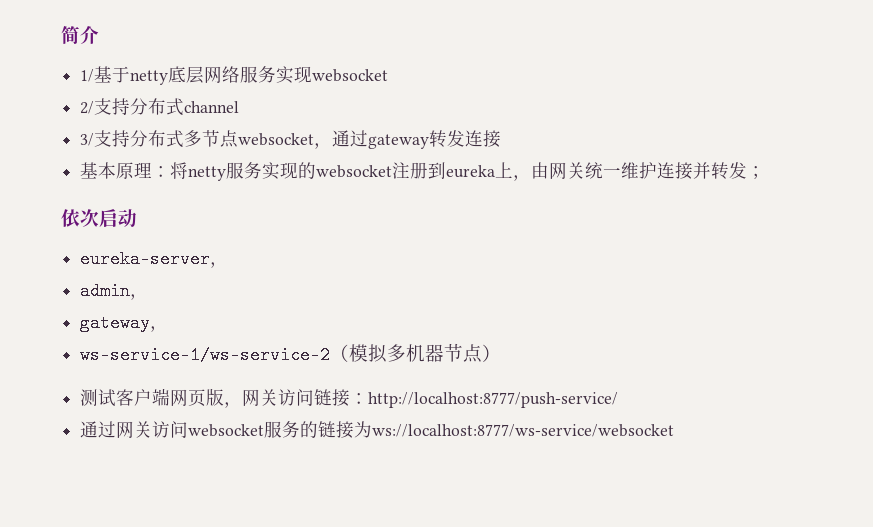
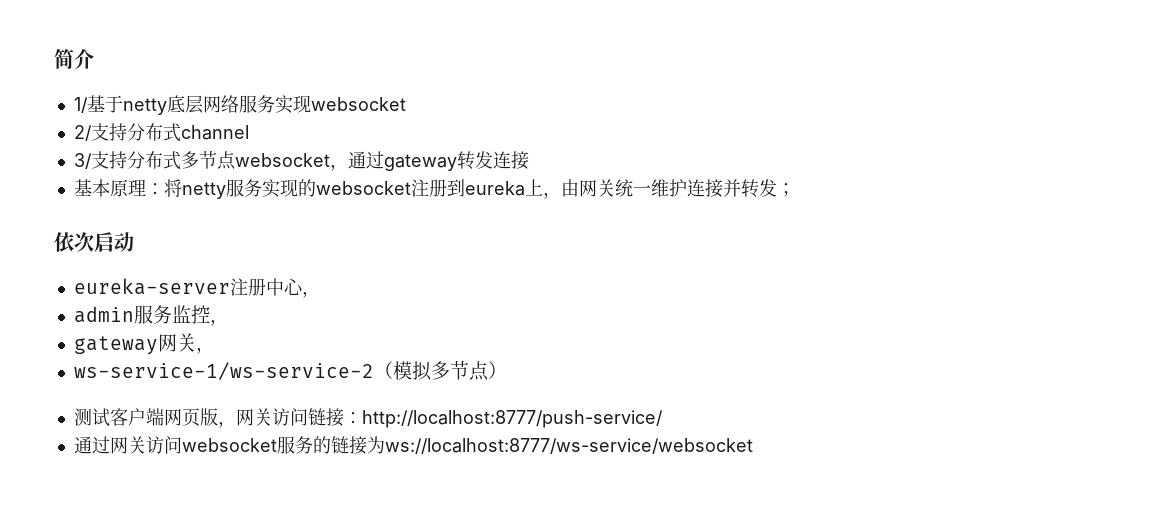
(211, 259) none -> [229,278,303,296] 注册中心
(131, 291) none -> [133,305,210,324] 服务监控
(151, 323) none -> [157,333,196,352] 网关
[406,344,445,362] 机器 -> (450, 370) none

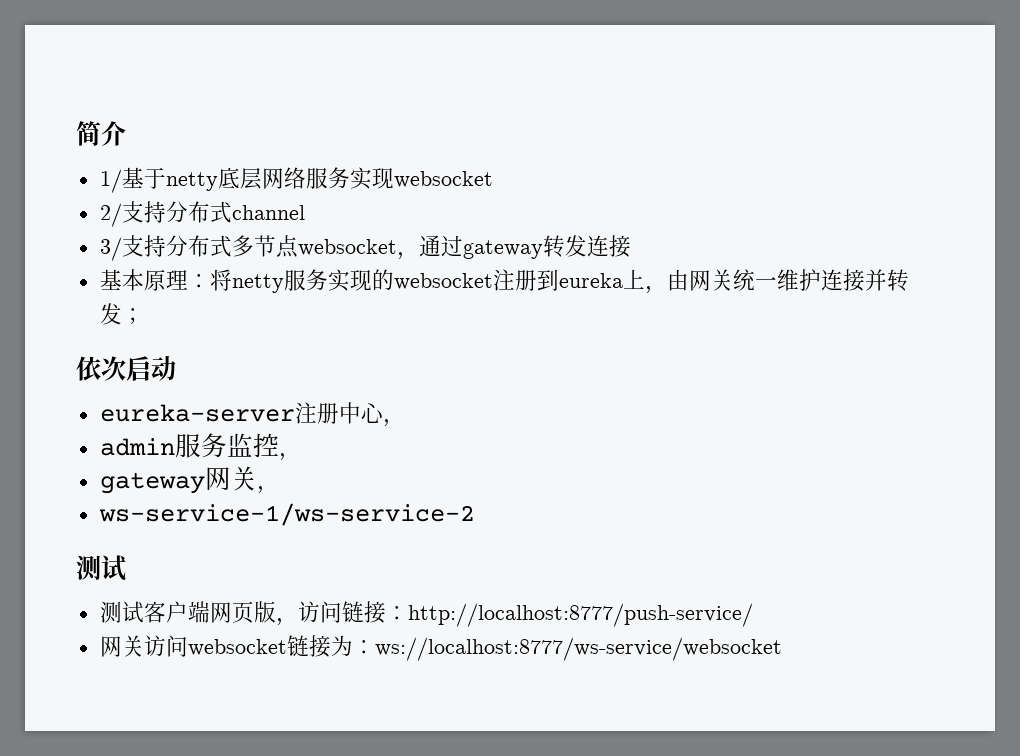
[373,360,507,381] （模拟多节点） -> [76,555,126,581] // 测试
[235,408,272,426] 网关 -> (298, 622) none
[73,436,110,454] 通过 -> (753, 615) none
[276,436,385,455] 服务的链接为 -> [286,635,375,657] 链接为：

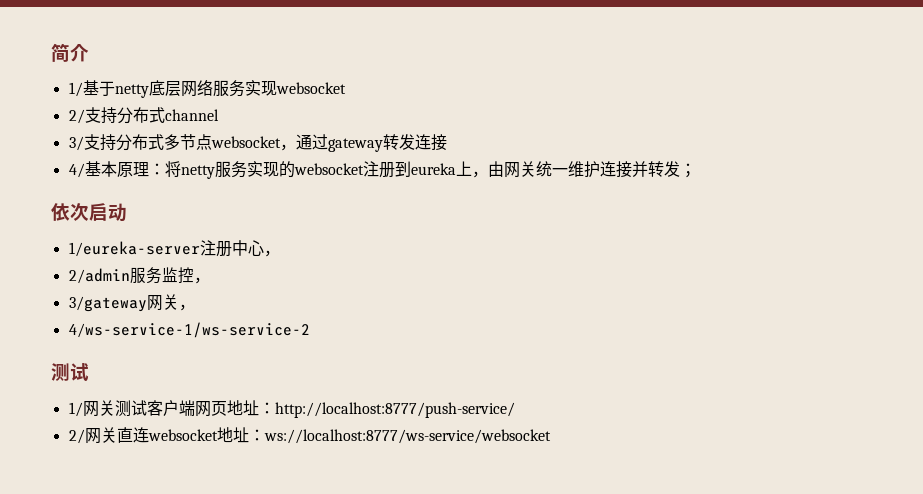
(631, 246) none -> [68,163,85,178] 4/
[99,404,295,422] eureka-server -> [68,241,200,257] 1/eureka-server
[99,438,175,456] admin -> [68,268,130,284] 2/admin
[99,472,205,494] gateway -> [68,296,147,312] 3/gateway
[98,503,475,526] ws-service-1/ws-service-2 -> [68,322,310,338] 4/ws-service-1/ws-service-2
(126, 568) none -> [68,400,115,417] 1/网关
[253,601,386,626] 版，访问链接 -> [226,400,259,416] 地址
[99,635,353,657] 网关访问websocket链接为 -> [68,427,249,444] 2/网关直连websocket地址

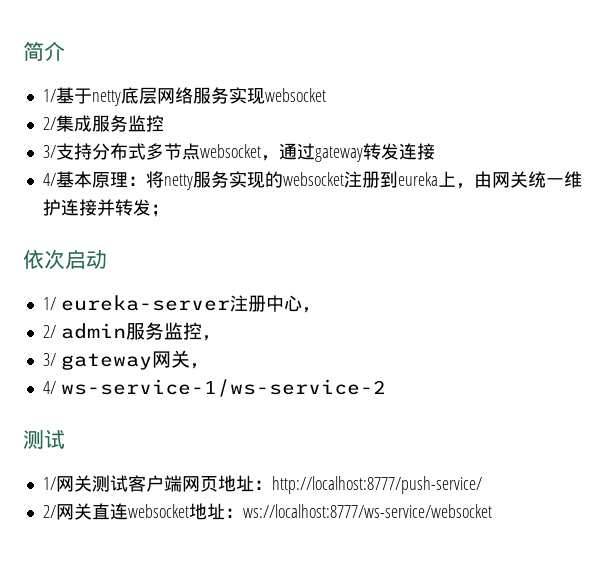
[84,107,219,124] 支持分布式channel -> [55,115,164,132] 集成服务监控
[68,241,200,257] 1/eureka-server -> [42,295,230,311] 1/ eureka-server
[68,268,130,284] 2/admin -> [42,323,126,339] 2/ admin
[68,296,147,312] 3/gateway -> [42,353,152,370] 3/ gateway
[68,322,310,338] 4/ws-service-1/ws-service-2 -> [42,379,386,397] 4/ ws-service-1/ws-service-2

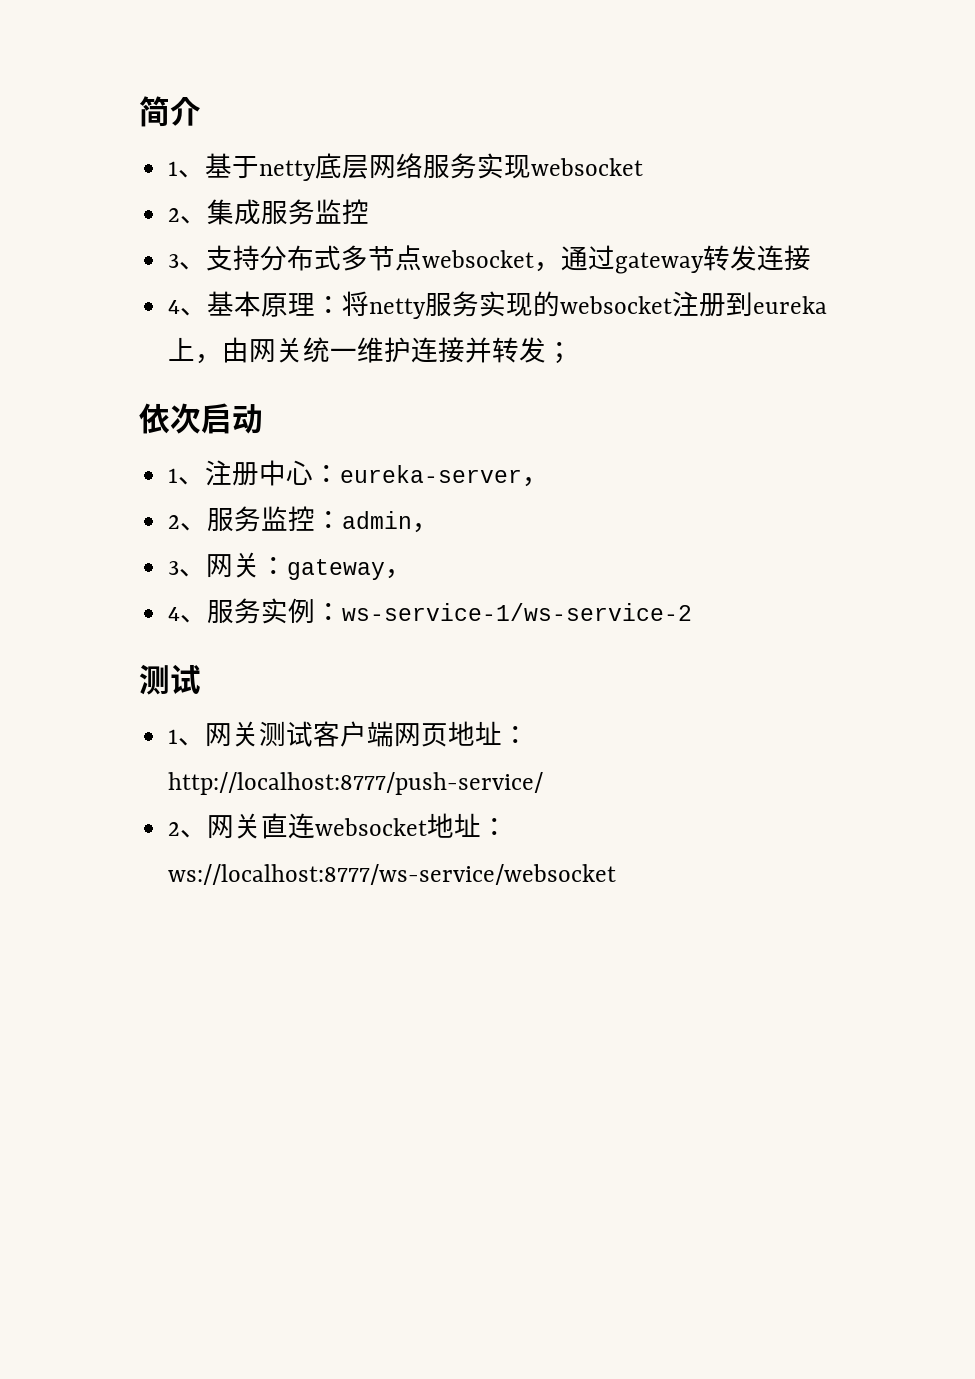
[42,89,56,102] 1/ -> [168,161,206,178] 1、
[42,117,56,130] 2/ -> [168,208,208,224] 2、
[42,145,56,158] 3/ -> [168,254,207,270] 3、
[42,173,56,186] 4/ -> [168,300,208,316] 4、
[42,295,230,311] 1/ eureka-server -> [168,468,206,485] 1、
[301,307,320,313] [42,322,220,341] [42,350,208,370] [42,381,56,394] ， // 2/ admin服务监控， // 3/ gateway网关， // 4/ -> [313,465,550,487] [168,506,440,533] [168,552,413,580] [168,598,343,624] ：eureka-server， // 2、服务监控：admin， // 3、网关：gateway， // 4、服务实例：
[42,477,56,490] 1/ -> [168,729,206,746] 1、
[42,505,56,518] 2/ -> [168,822,208,838] 2、

